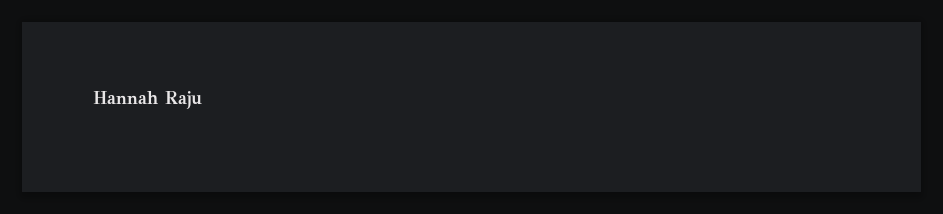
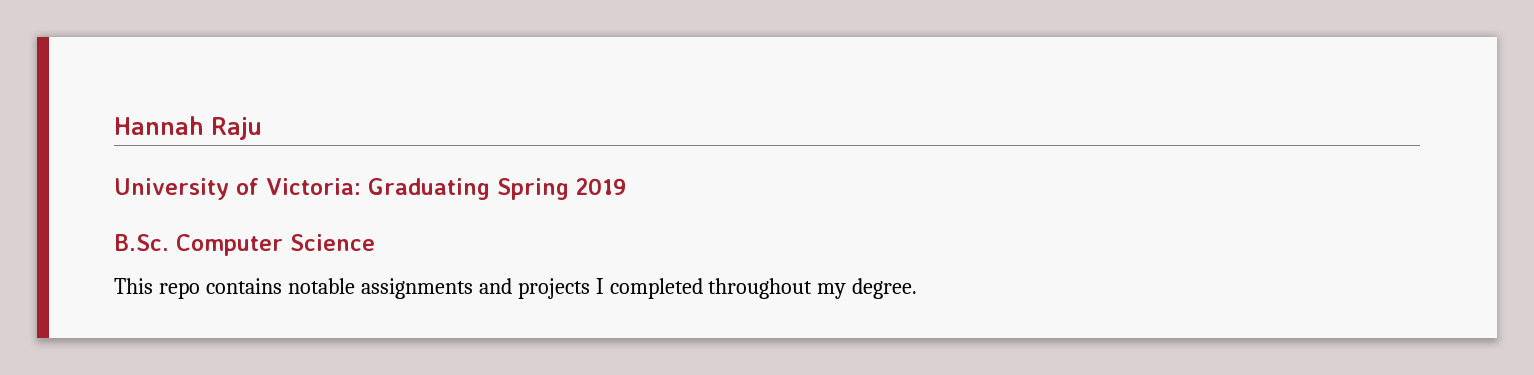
(202, 100) none -> [114,178,626,200] [114,234,375,256] [114,278,918,299] // University of Victoria: Graduating Spring 2019 // B.Sc. Computer Science // This repo contains notable assignments and projects I completed throughout my degree.

